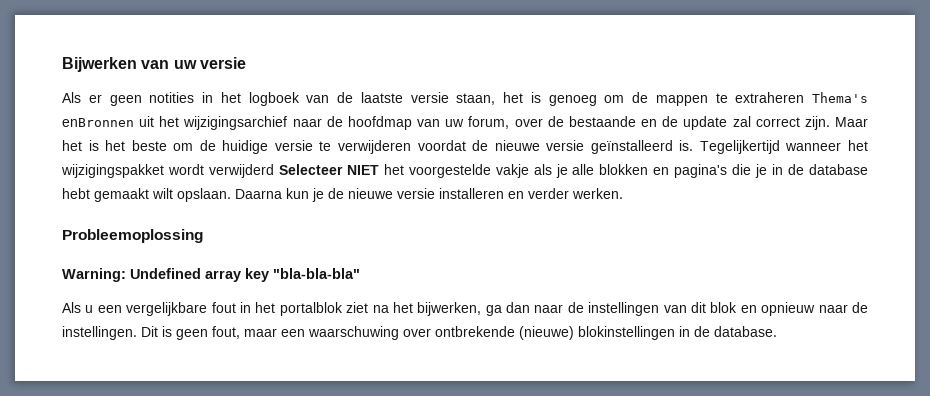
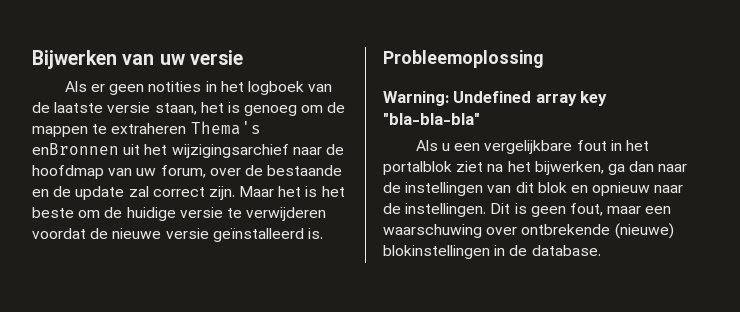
[699,140,868,154] [61,164,869,178] [62,188,623,202] Tegelijkertijd wanneer het wijzigingspakket wordt verwijderd Selecteer NIET het voorgestelde vakje als je alle blokken en pagina's die je in de database hebt gemaakt wilt opslaan. Daarna kun je de nieuwe versie installeren en verder werken. -> (323, 233) none

